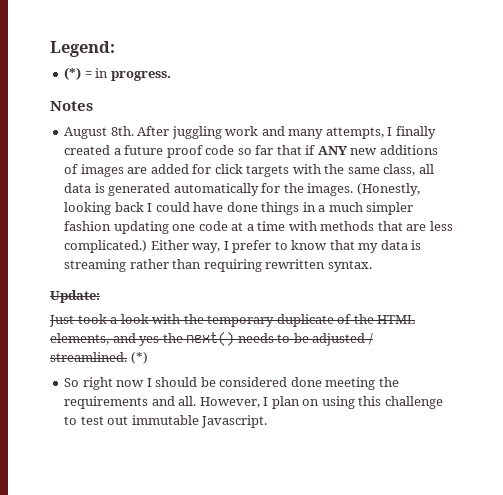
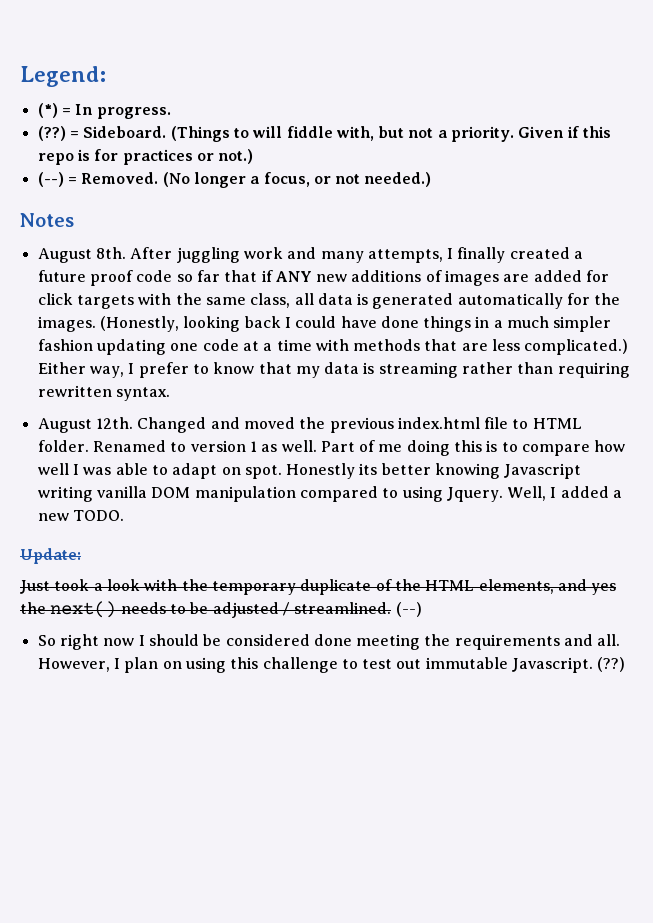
[95,68,109,78] in -> [75,104,94,115] In
(171, 76) none -> [37,126,612,142] [37,149,254,165] [37,172,432,188] // (??) = Sideboard. (Things to will fiddle with, but not a priority. Given if this repo is for practices or not.) // (--) = Removed. (No longer a focus, or not needed.)
(372, 266) none -> [37,417,582,433] [37,440,626,456] [37,463,582,479] [37,486,623,502] [37,510,124,521] // August 12th. Changed and moved the previous index.html file to HTML folder. Renamed to version 1 as well. Part of me doing this is to compare how well I was able to adapt on spot. Honestly its better knowing Javascript writing vanilla DOM manipulation compared to using Jquery. Well, I added a new TODO.
[130,352,148,364] (*) -> [395,602,422,617] (--)
(268, 421) none -> [597,657,626,672] (??)

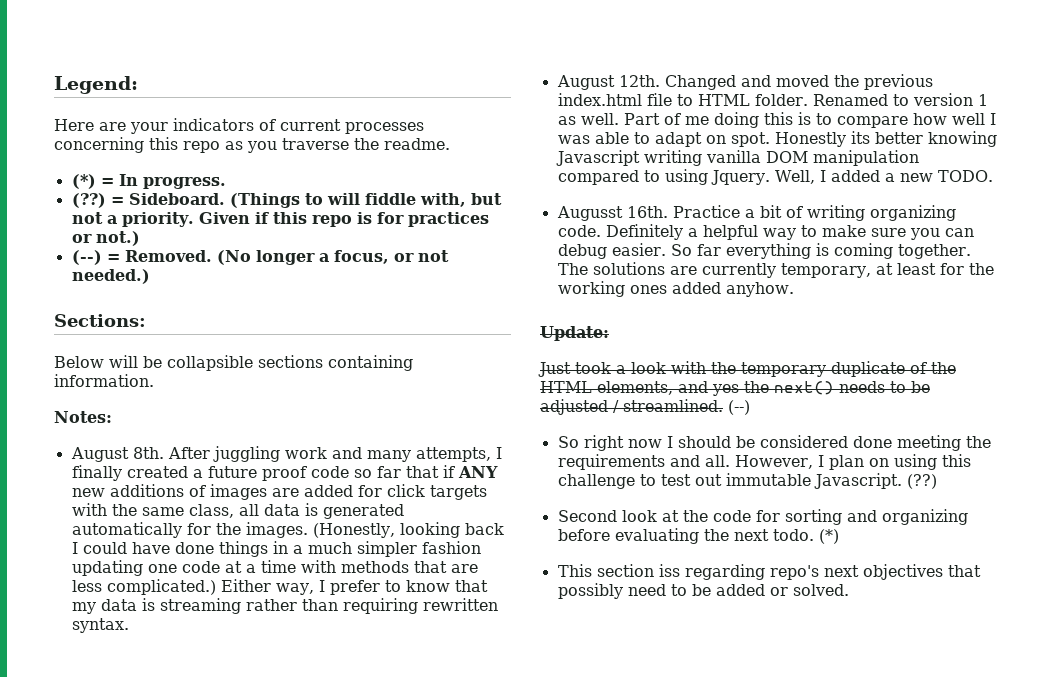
(106, 76) none -> [54,118,424,134] [54,137,450,153] // Here are your indicators of current processes concerning this repo as you traverse the readme.
[20,213,74,227] Notes -> [54,314,146,327] [54,355,413,371] [54,374,154,387] [54,411,112,423] Sections: // Below will be collapsible sections containing information. // Notes:
(124, 515) none -> [556,205,956,221] [557,224,974,240] [557,243,971,259] [557,262,994,278] [557,281,794,297] // Augusst 16th. Practice a bit of writing organizing code. Definitely a helpful way to make sure you can debug easier. So far everything is coming together. The solutions are currently temporary, at least for the working ones added anyhow.
(626, 664) none -> [557,509,968,525] [557,528,839,544] [557,564,981,580] [557,583,849,599] // Second look at the code for sorting and organizing before evaluating the next todo. (*) // This section iss regarding repo's next objectives that possibly need to be added or solved.

